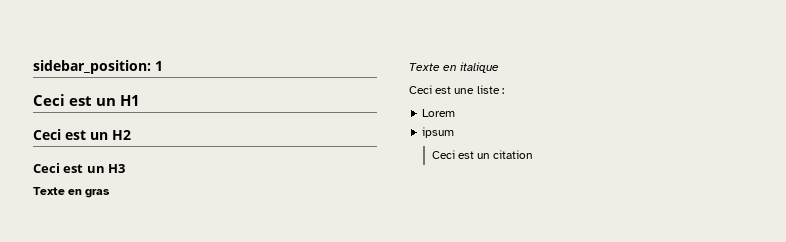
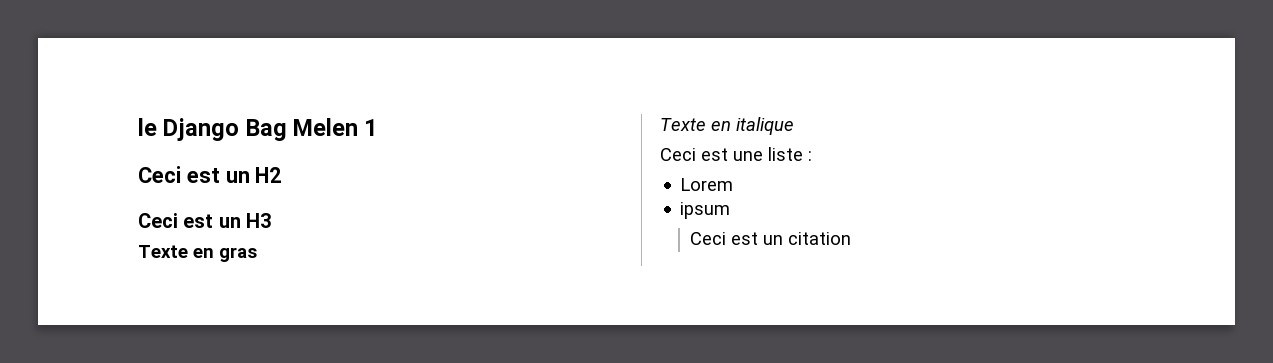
[33,60,163,74] [33,94,140,106] sidebar_position: 1 // Ceci est un H1 -> [138,118,378,141] le Django Bag Melen 1

